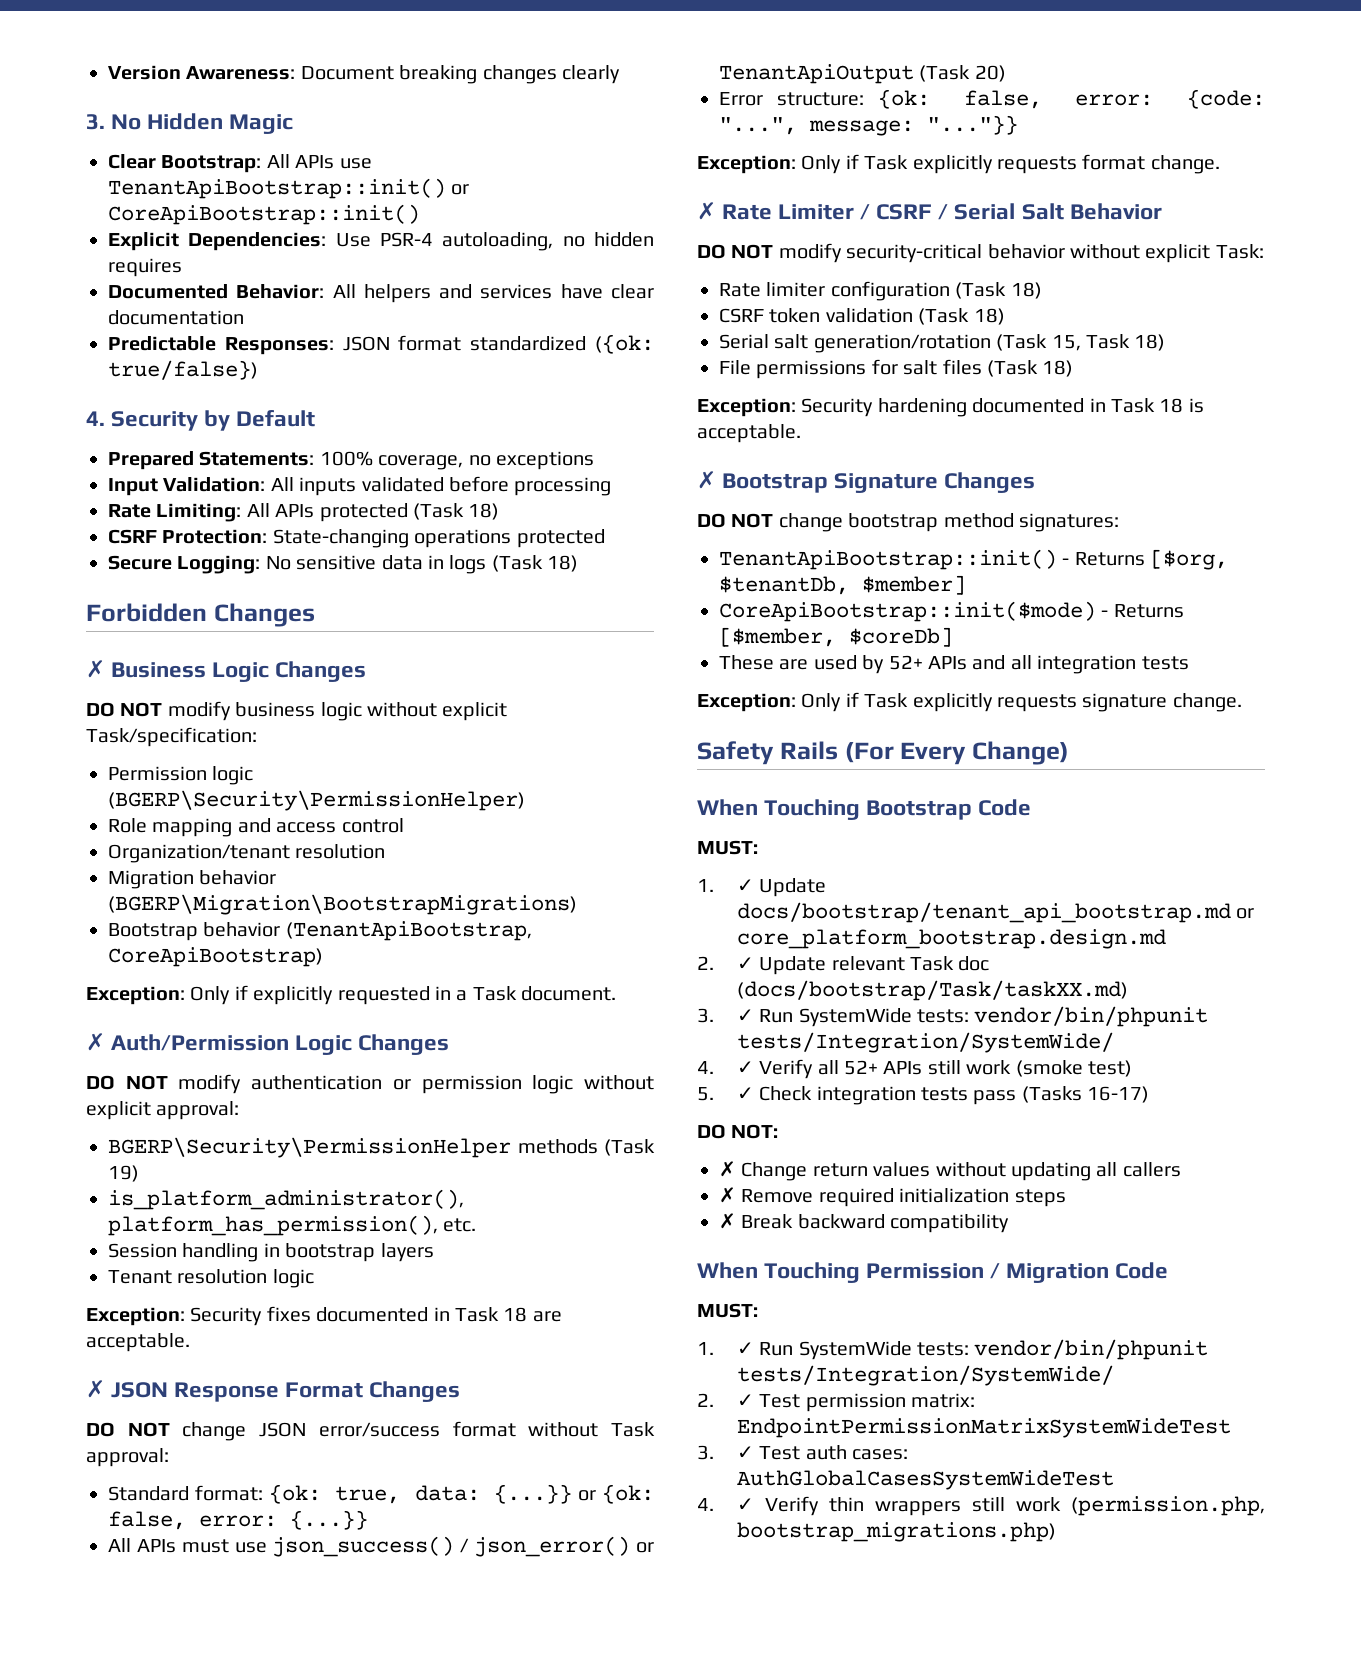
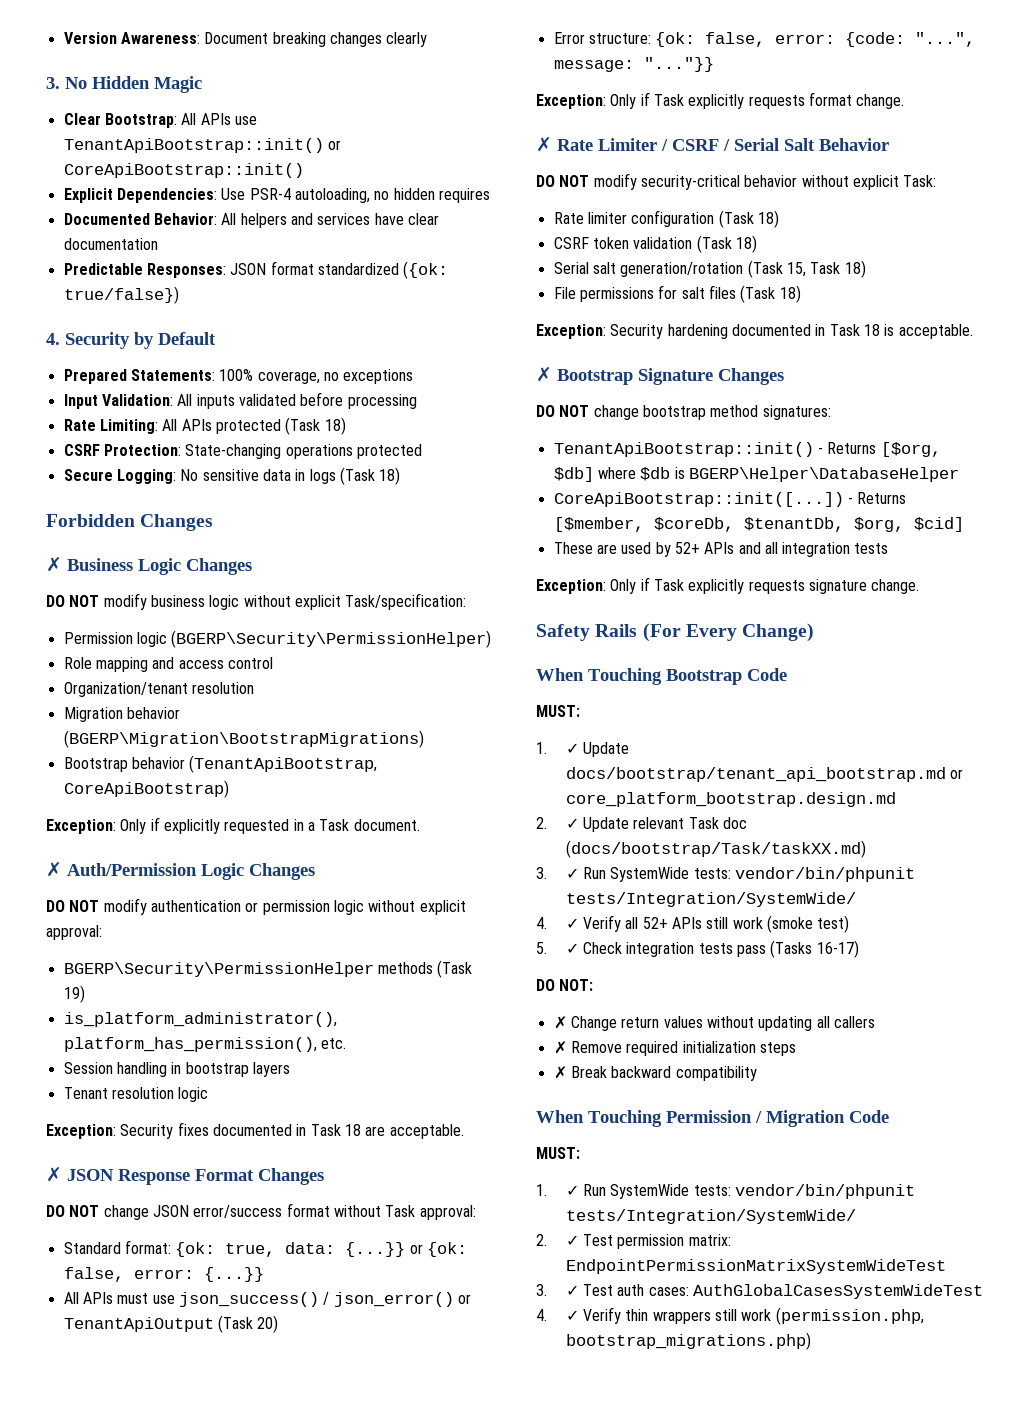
[719,575,966,595] [719,601,1184,622] [719,627,953,647] $tenantDb, $member] // CoreApiBootstrap::init($mode) - Returns [$member, $coreDb] -> [553,467,959,482] [553,492,907,507] [553,517,964,532] $db] where $db is BGERP\Helper\DatabaseHelper // CoreApiBootstrap::init([...]) - Returns [$member, $coreDb, $tenantDb, $org, $cid]

